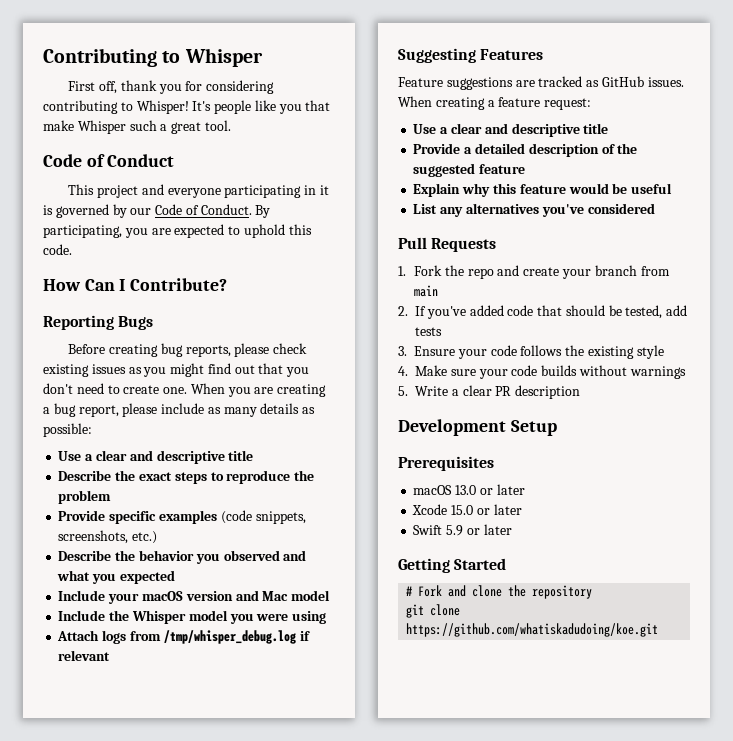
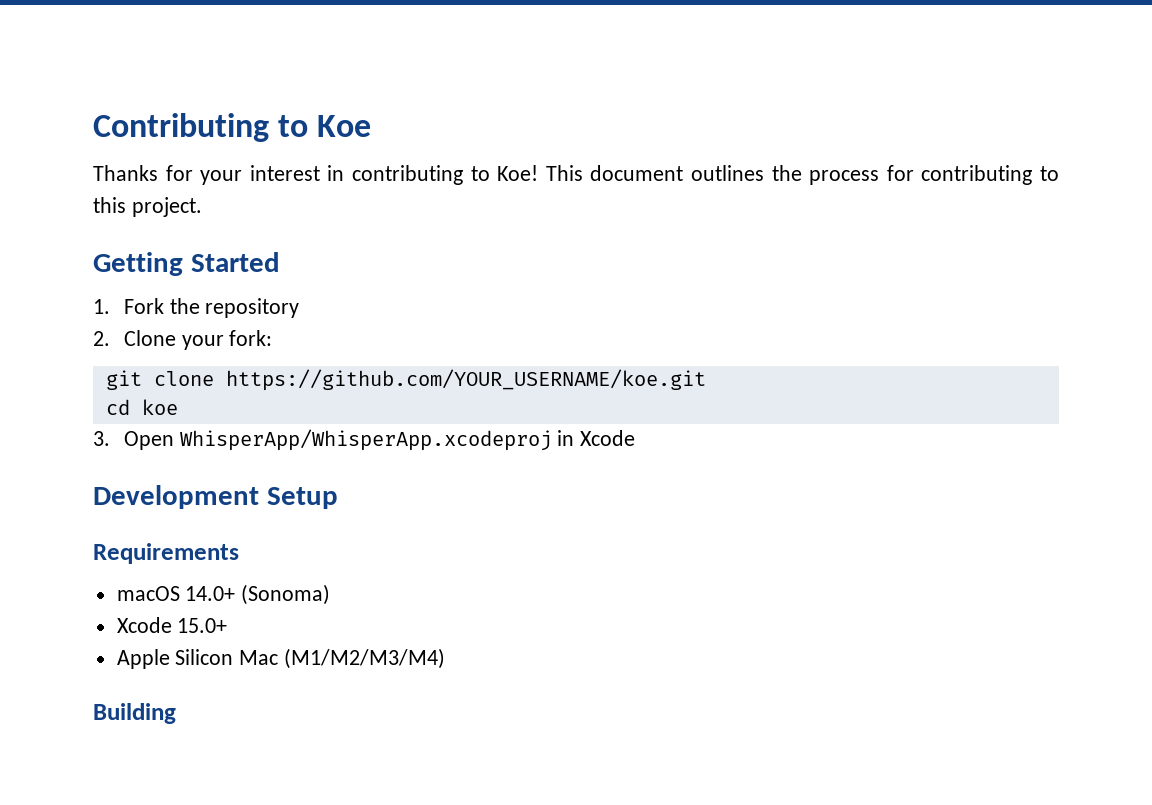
[184,48,263,67] [68,80,275,94] [43,100,331,114] [43,120,231,134] [43,154,175,167] [68,184,329,198] [43,204,271,218] [43,224,312,238] [43,244,72,255] [43,278,228,291] [43,315,154,330] [68,343,308,357] [43,363,310,377] [43,383,327,397] [43,403,316,417] [43,423,92,437] [58,450,254,464] [58,470,315,484] [58,490,112,504] [58,510,306,524] [58,530,158,544] [58,550,307,564] [57,570,175,584] [58,590,331,604] [58,610,327,624] [57,630,310,644] [58,650,111,661] [398,48,544,63] [398,76,684,90] [398,96,592,110] [413,123,609,137] [413,143,638,157] [413,163,526,177] [413,183,673,197] [413,203,655,217] [398,237,497,252] [398,265,670,279] [414,285,439,297] [398,305,688,319] [415,327,442,336] [398,345,664,359] [398,365,686,379] [398,385,581,399] Whisper // First off, thank you for considering contributing to Whisper! It's people like you that make Whisper such a great tool. // Code of Conduct // This project and everyone participating in it is governed by our Code of Conduct. By participating, you are expected to uphold this code. // How Can I Contribute? // Reporting Bugs // Before creating bug reports, please check existing issues as you might find out that you don't need to create one. When you are creating a bug report, please include as many details as possible: // Use a clear and descriptive title // Describe the exact steps to reproduce the problem // Provide specific examples (code snippets, screenshots, etc.) // Describe the behavior you observed and what you expected // Include your macOS version and Mac model // Include the Whisper model you were using // Attach logs from /tmp/whisper_debug.log if relevant // Suggesting Features // Feature suggestions are tracked as GitHub issues. When creating a feature request: // Use a clear and descriptive title // Provide a detailed description of the suggested feature // Explain why this feature would be useful // List any alternatives you've considered // Pull Requests // 1. Fork the repo and create your branch from main // 2. If you've added code that should be tested, add tests // 3. Ensure your code follows the existing style // 4. Make sure your code builds without warnings // 5. Write a clear PR description -> [317,115,372,137] [93,165,1060,185] [93,197,202,217] [93,252,280,276] [93,298,300,318] [93,330,273,350] [105,369,706,391] [105,399,178,415] [93,429,636,451] Koe // Thanks for your interest in contributing to Koe! This document outlines the process for contributing to this project. // Getting Started // 1. Fork the repository // 2. Clone your fork: // git clone https://github.com/YOUR_USERNAME/koe.git // cd koe // 3. Open WhisperApp/WhisperApp.xcodeproj in Xcode
[398,456,494,471] [413,484,525,495] [412,504,522,515] [413,524,512,536] [398,558,507,573] [406,585,593,599] [406,604,461,618] [406,623,659,637] Prerequisites // macOS 13.0 or later // Xcode 15.0 or later // Swift 5.9 or later // Getting Started // # Fork and clone the repository // git clone https://github.com/whatiskadudoing/koe.git -> [93,543,239,564] [116,584,331,605] [116,617,228,633] [116,648,446,669] [93,703,176,724] Requirements // macOS 14.0+ (Sonoma) // Xcode 15.0+ // Apple Silicon Mac (M1/M2/M3/M4) // Building

